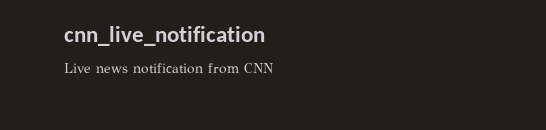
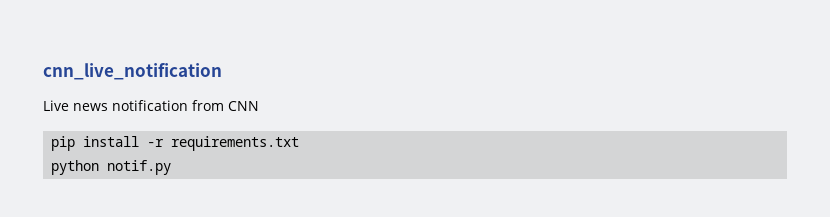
(273, 68) none -> [51,136,300,151] [51,160,172,175] // pip install -r requirements.txt // python notif.py

